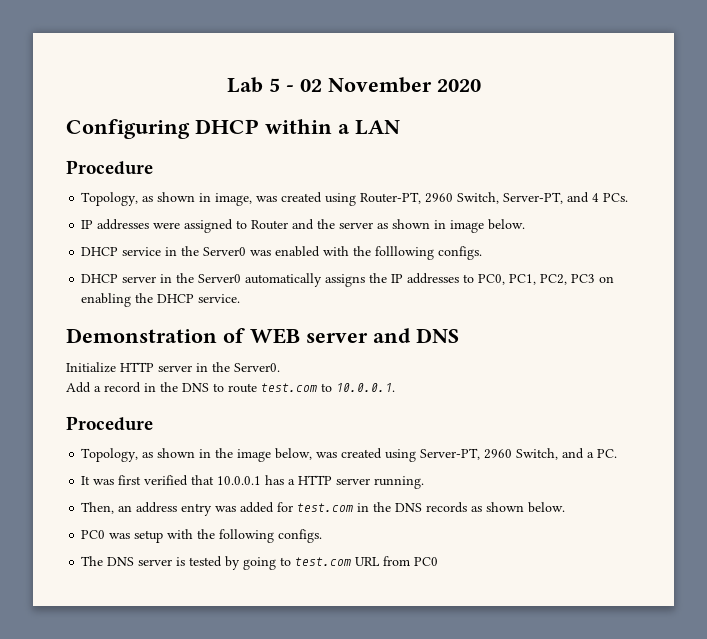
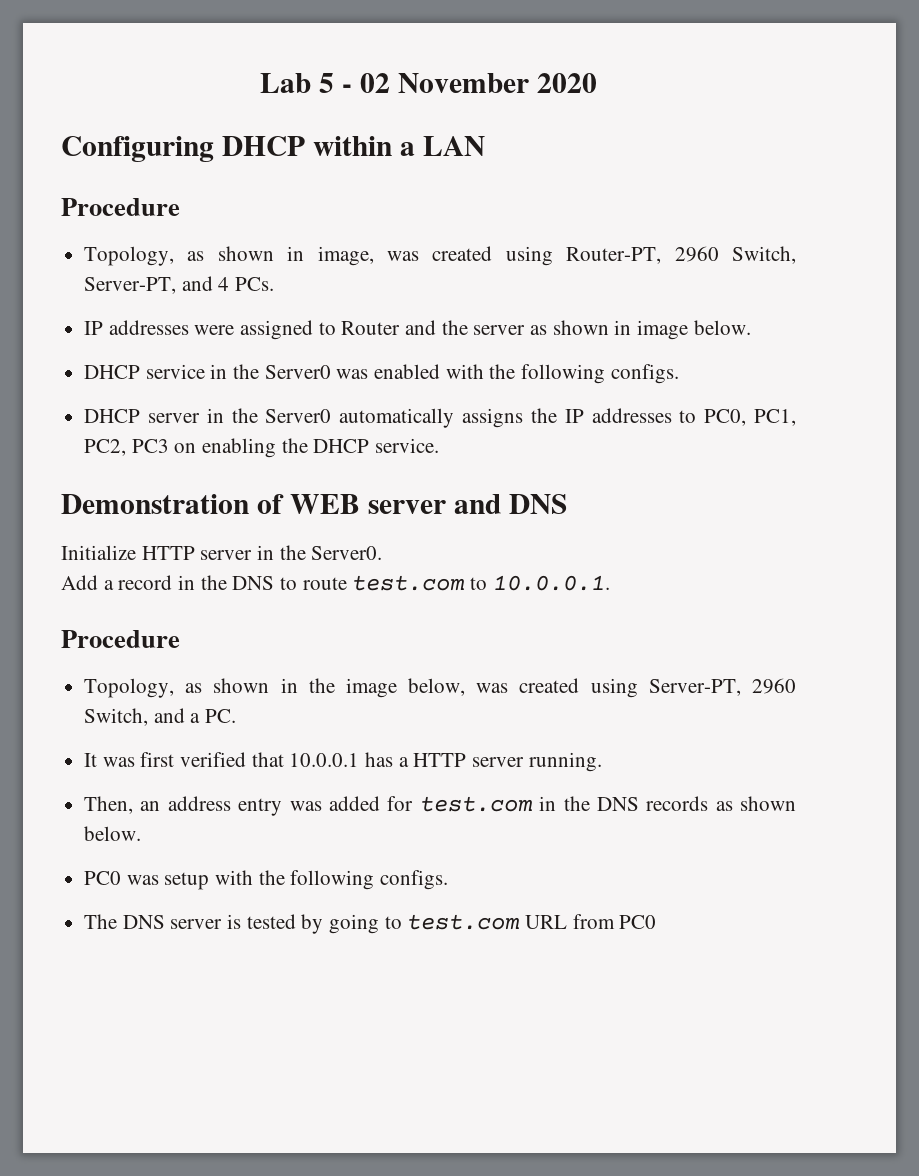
[375,246,435,260] folllowing -> [521,364,606,384] following

